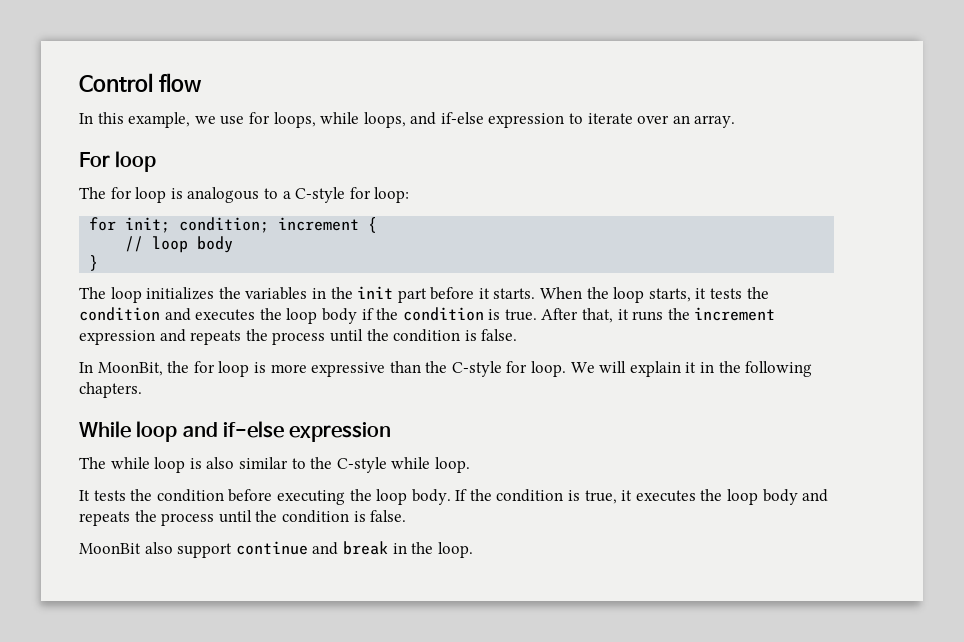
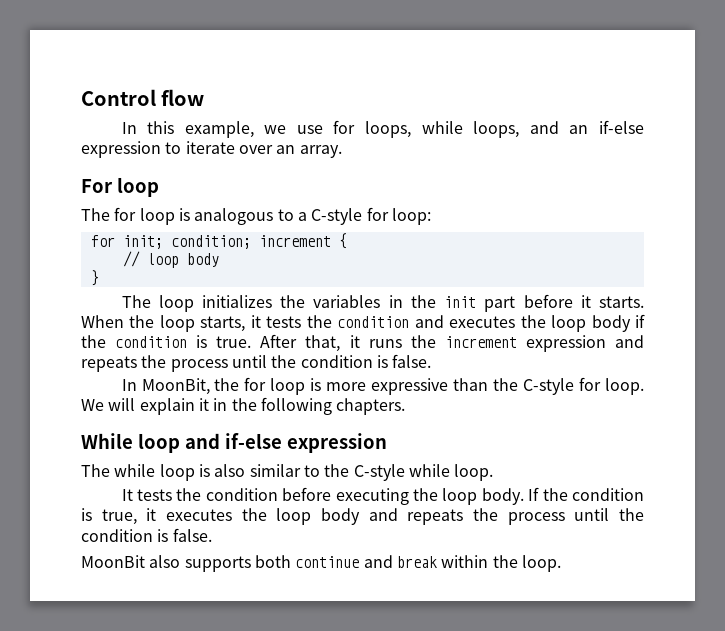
(437, 118) none -> [569,125,589,134] an
[177,543,233,558] support -> [184,555,291,572] supports both
[392,543,407,554] in -> [441,555,489,568] within

